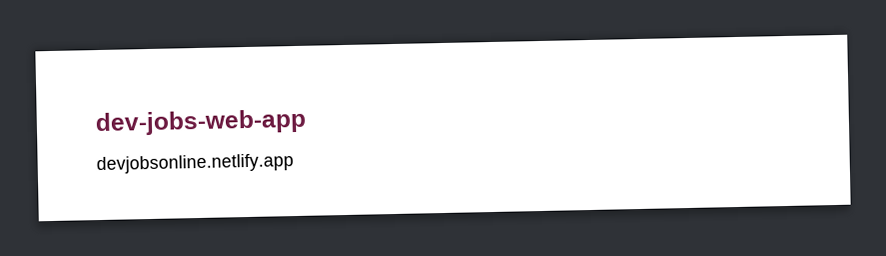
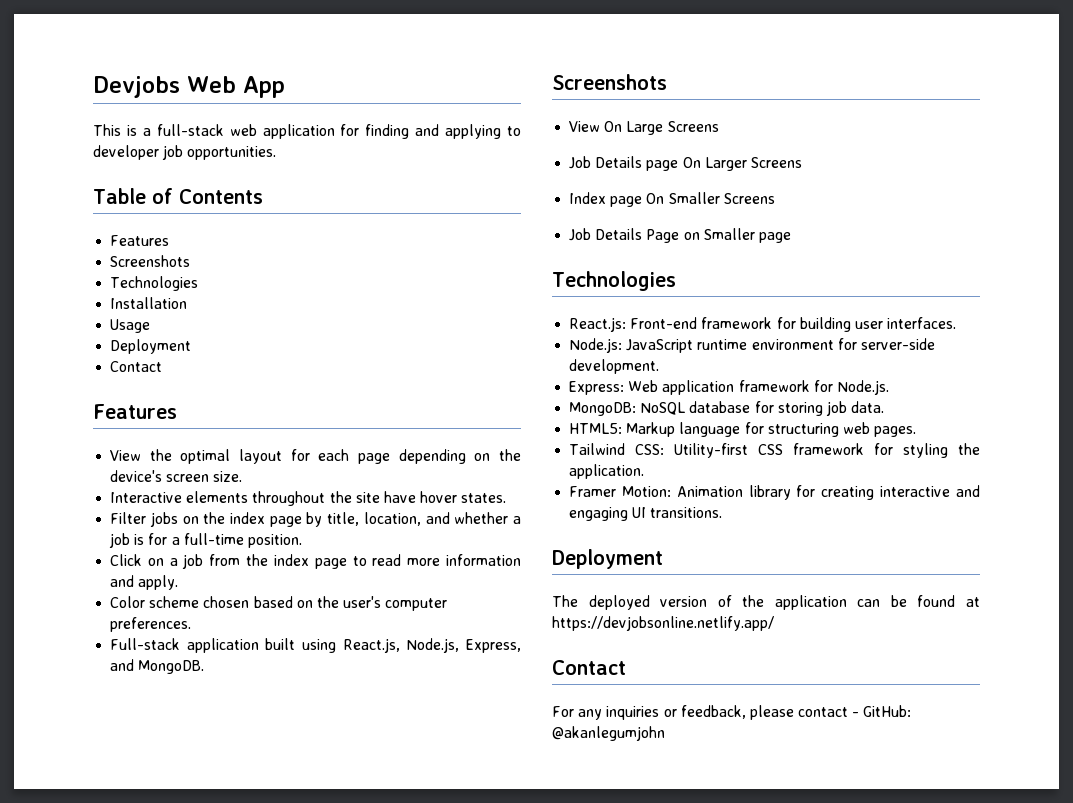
[95,108,307,137] [96,153,294,175] dev-jobs-web-app // devjobsonline.netlify.app -> [93,76,285,98] [93,124,521,139] [93,145,277,160] [93,188,263,204] [110,235,170,246] [110,255,191,267] [110,276,199,291] [110,297,188,309] [110,319,151,333] [110,339,192,354] [110,361,163,372] [93,404,177,419] [110,449,521,464] [110,470,243,482] [110,491,507,506] [110,512,521,527] [109,533,302,548] [110,554,521,569] [110,575,179,590] [110,596,448,611] [110,617,192,632] [110,638,521,653] [110,659,205,674] [552,74,667,90] [569,121,719,135] [569,156,802,171] [569,192,775,207] [569,228,791,243] [552,271,676,291] [569,317,957,332] [569,338,935,353] [569,359,660,374] [569,380,889,395] [569,401,885,416] [569,422,917,437] [569,443,980,458] [569,464,645,479] [569,485,980,500] [569,507,723,521] [552,549,663,569] [552,595,980,610] [552,616,774,631] [552,660,626,675] [552,705,912,720] [552,726,665,741] Devjobs Web App // This is a full-stack web application for finding and applying to developer job opportunities. // Table of Contents // Features // Screenshots // Technologies // Installation // Usage // Deployment // Contact // Features // View the optimal layout for each page depending on the device's screen size. // Interactive elements throughout the site have hover states. // Filter jobs on the index page by title, location, and whether a job is for a full-time position. // Click on a job from the index page to read more information and apply. // Color scheme chosen based on the user's computer preferences. // Full-stack application built using React.js, Node.js, Express, and MongoDB. // Screenshots // View On Large Screens // Job Details page On Larger Screens // Index page On Smaller Screens // Job Details Page on Smaller page // Technologies // React.js: Front-end framework for building user interfaces. // Node.js: JavaScript runtime environment for server-side development. // Express: Web application framework for Node.js. // MongoDB: NoSQL database for storing job data. // HTML5: Markup language for structuring web pages. // Tailwind CSS: Utility-first CSS framework for styling the application. // Framer Motion: Animation library for creating interactive and engaging UI transitions. // Deployment // The deployed version of the application can be found at https://devjobsonline.netlify.app/ // Contact // For any inquiries or feedback, please contact - GitHub: @akanlegumjohn

